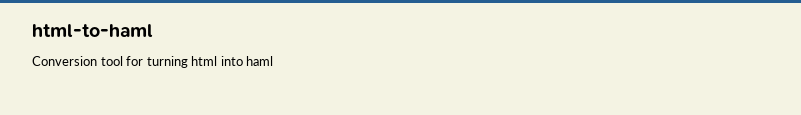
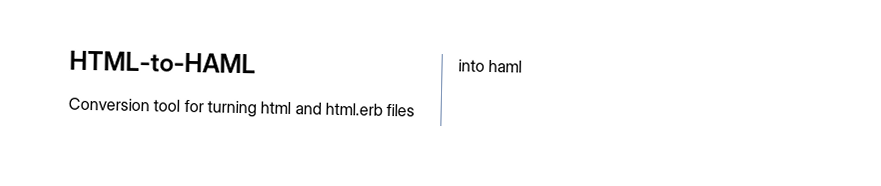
[32,24,153,37] html-to-haml -> [69,50,256,74] HTML-to-HAML
(218, 61) none -> [294,102,416,117] and html.erb files

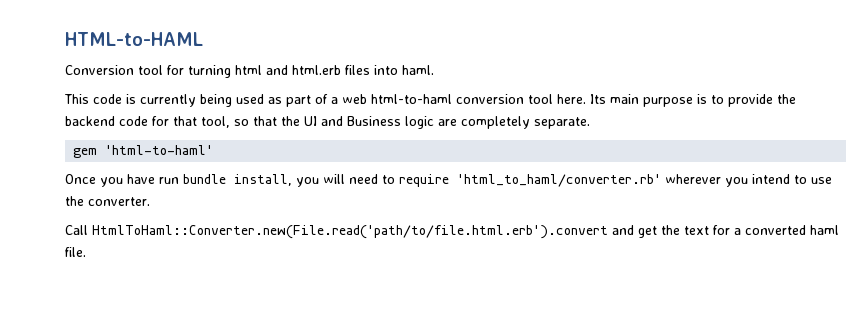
[488,59,523,73] haml -> [402,65,434,75] [64,94,796,107] [65,116,590,129] [73,145,214,158] [65,174,832,187] [65,196,150,206] [65,225,839,239] [65,247,86,257] haml. // This code is currently being used as part of a web html-to-haml conversion tool here. Its main purpose is to provide the backend code for that tool, so that the UI and Business logic are completely separate. // gem 'html-to-haml' // Once you have run bundle install, you will need to require 'html_to_haml/converter.rb' wherever you intend to use the converter. // Call HtmlToHaml::Converter.new(File.read('path/to/file.html.erb').convert and get the text for a converted haml file.

